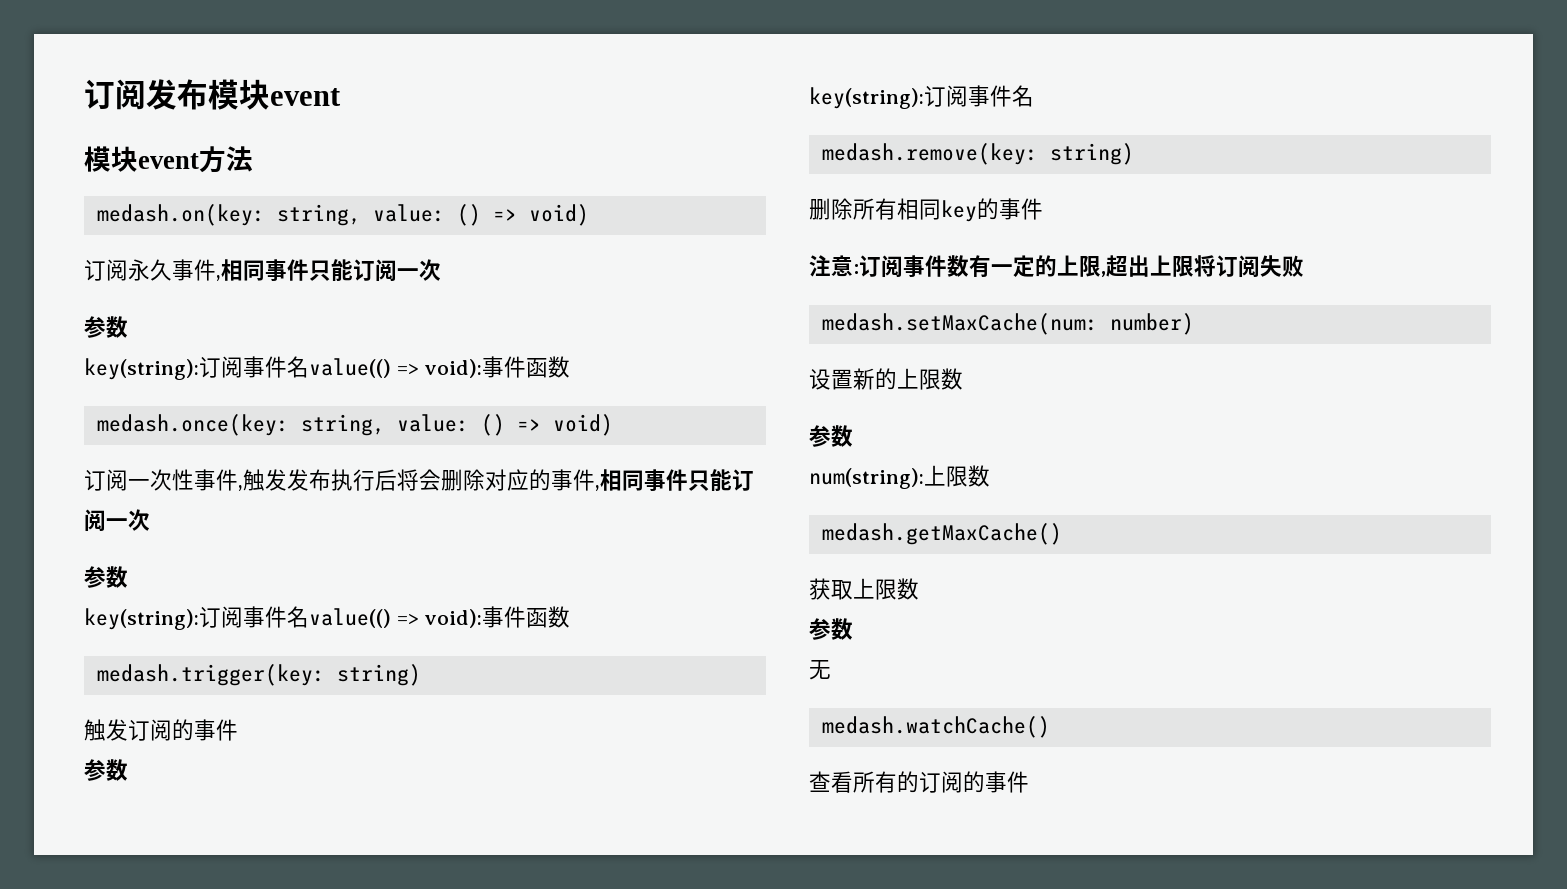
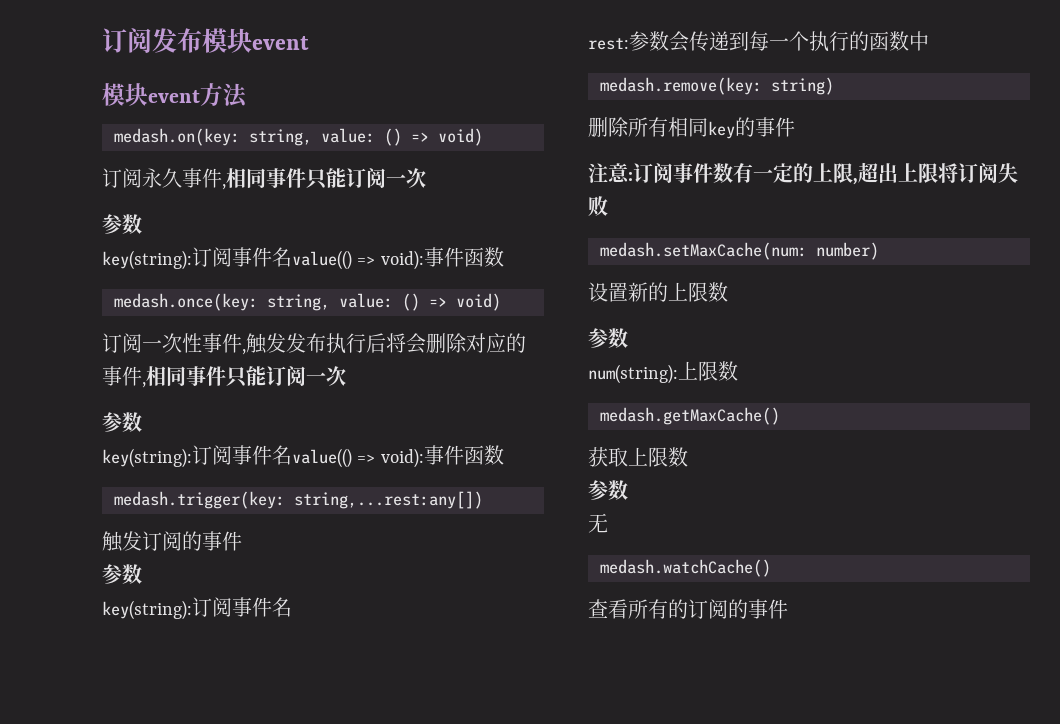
[336,664,421,686] string) -> [294,491,483,509] string,...rest:any[])
(1034, 96) none -> [588,31,929,52] // rest:参数会传递到每一个执行的函数中

